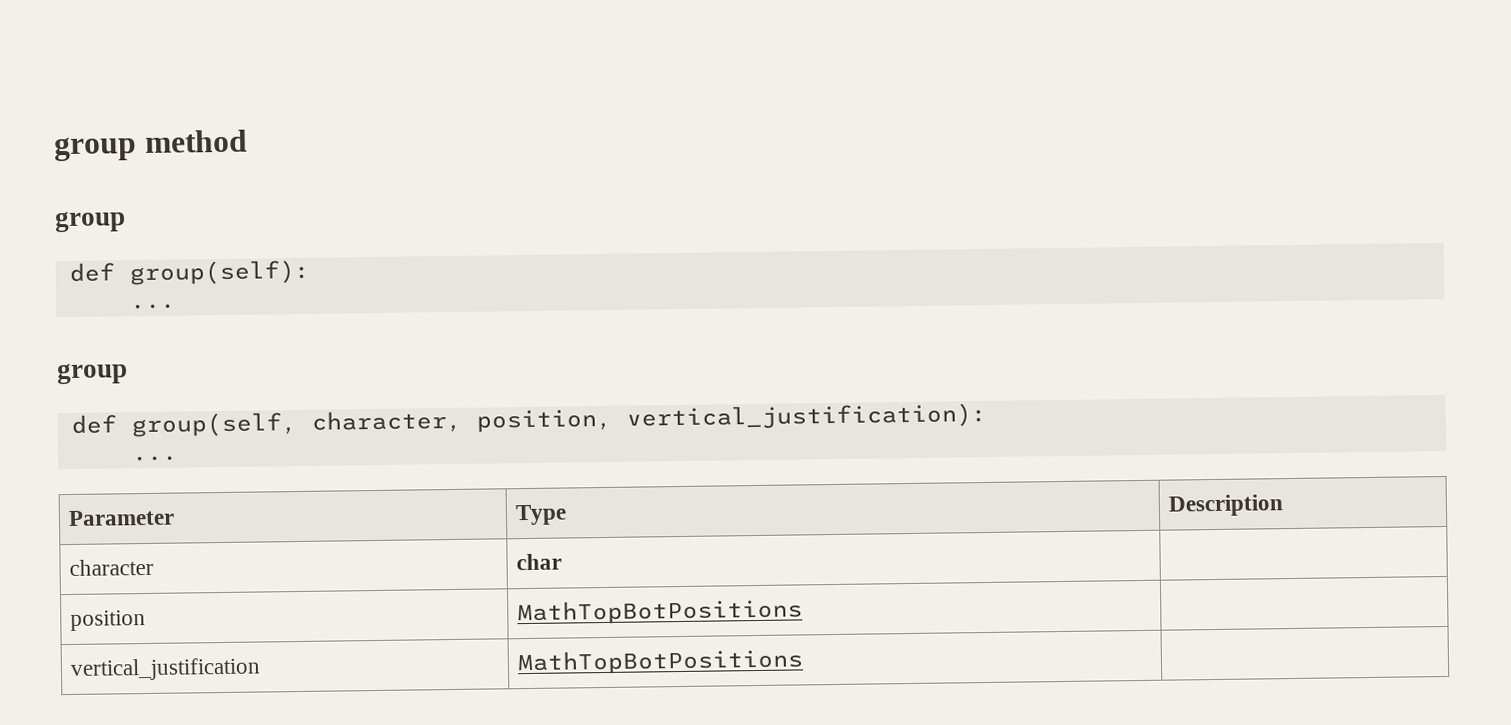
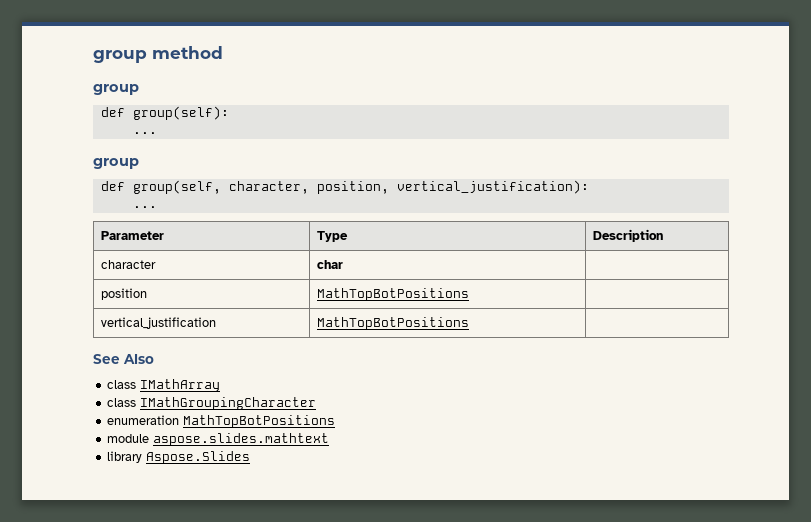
(804, 662) none -> [93,354,154,364] [107,379,221,392] [107,397,317,410] [107,415,336,428] [107,433,330,446] [107,451,251,464] // See Also // class IMathArray // class IMathGroupingCharacter // enumeration MathTopBotPositions // module aspose.slides.mathtext // library Aspose.Slides

